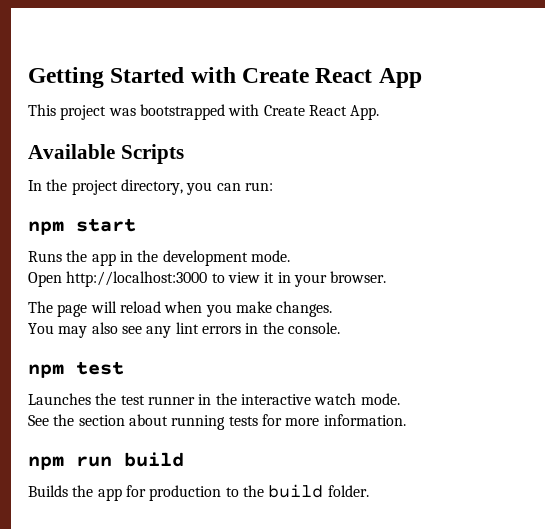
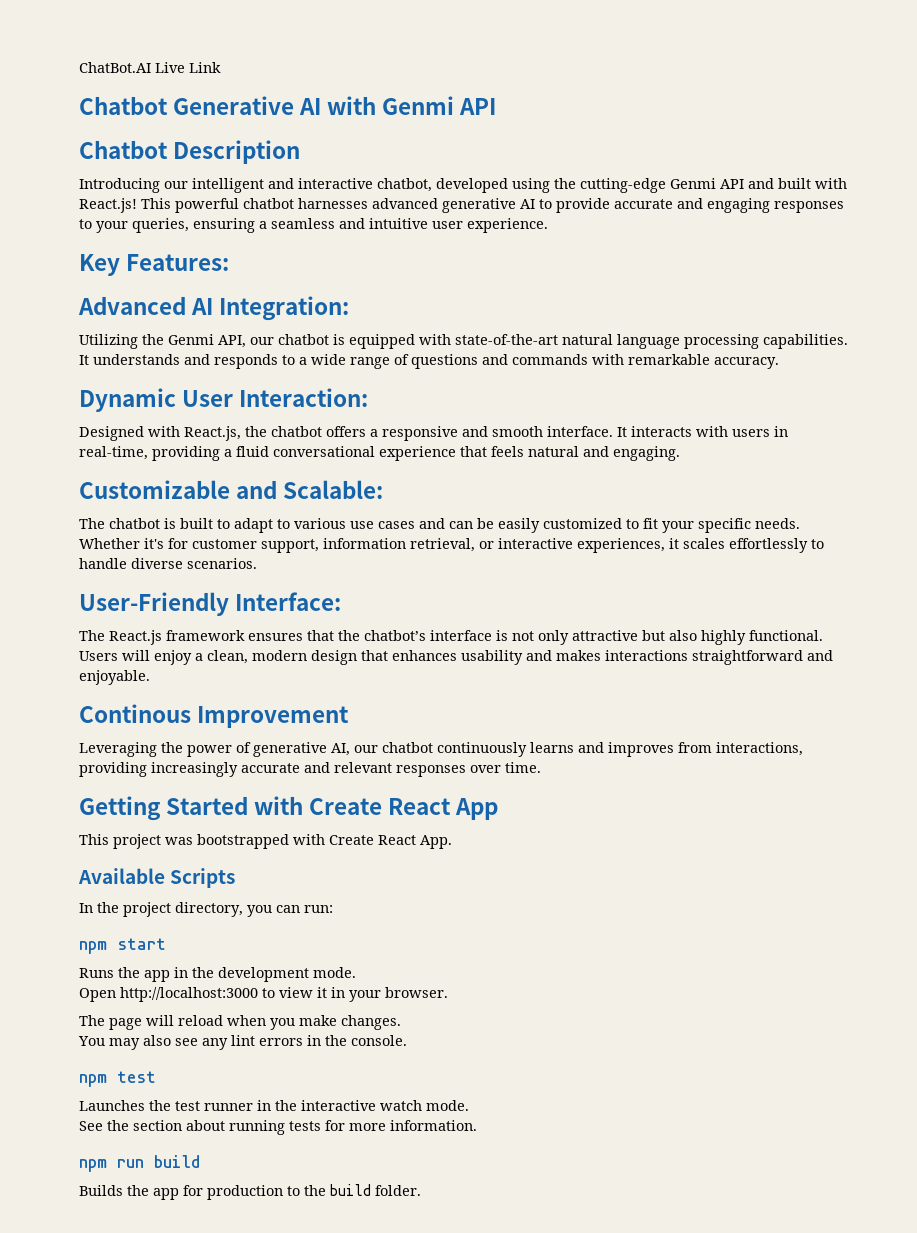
(28, 77) none -> [79,62,221,73] [79,96,497,115] [79,140,301,164] [79,178,847,193] [79,198,844,213] [79,218,548,233] [79,254,230,276] [78,296,350,321] [79,334,848,349] [79,354,779,369] [79,388,369,412] [79,426,788,441] [79,446,680,461] [79,480,384,499] [79,518,800,533] [79,538,824,553] [79,558,257,569] [79,592,342,616] [79,630,823,645] [79,650,833,665] [79,670,150,685] [79,704,350,728] [79,742,803,757] [79,762,541,777] ChatBot.AI Live Link // Chatbot Generative AI with Genmi API // Chatbot Description // Introducing our intelligent and interactive chatbot, developed using the cutting-edge Genmi API and built with React.js! This powerful chatbot harnesses advanced generative AI to provide accurate and engaging responses to your queries, ensuring a seamless and intuitive user experience. // Key Features: // Advanced AI Integration: // Utilizing the Genmi API, our chatbot is equipped with state-of-the-art natural language processing capabilities. It understands and responds to a wide range of questions and commands with remarkable accuracy. // Dynamic User Interaction: // Designed with React.js, the chatbot offers a responsive and smooth interface. It interacts with users in real-time, providing a fluid conversational experience that feels natural and engaging. // Customizable and Scalable: // The chatbot is built to adapt to various use cases and can be easily customized to fit your specific needs. Whether it's for customer support, information retrieval, or interactive experiences, it scales effortlessly to handle diverse scenarios. // User-Friendly Interface: // The React.js framework ensures that the chatbot’s interface is not only attractive but also highly functional. Users will enjoy a clean, modern design that enhances usability and makes interactions straightforward and enjoyable. // Continous Improvement // Leveraging the power of generative AI, our chatbot continuously learns and improves from interactions, providing increasingly accurate and relevant responses over time. //

